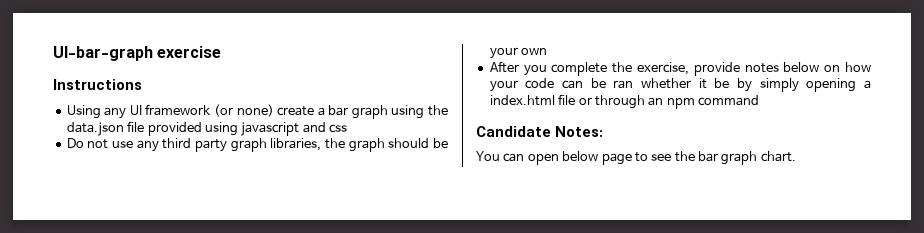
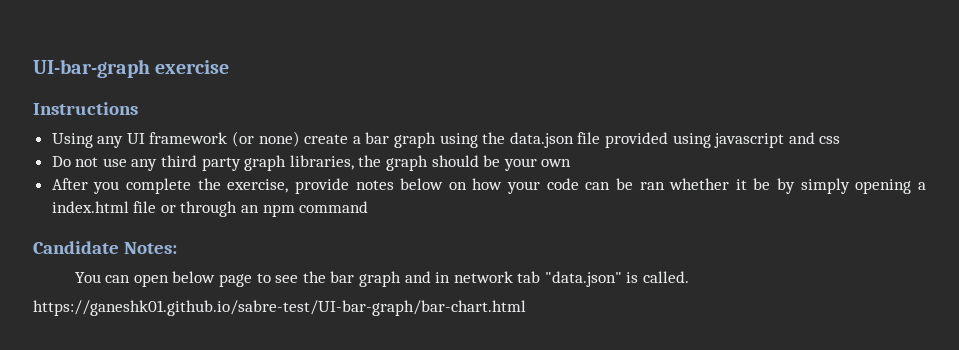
[760,151,796,162] chart. -> [404,271,690,287] [33,300,526,316] and in network tab "data.json" is called. // https://ganeshk01.github.io/sabre-test/UI-bar-graph/bar-chart.html

